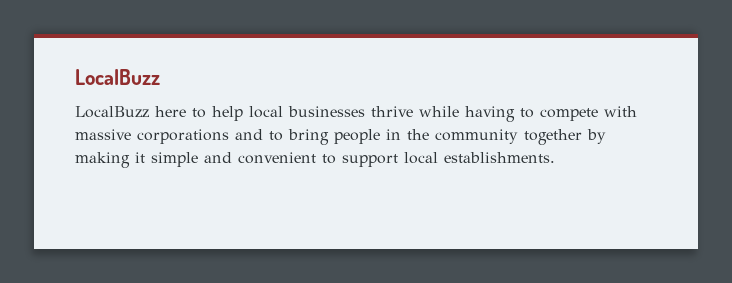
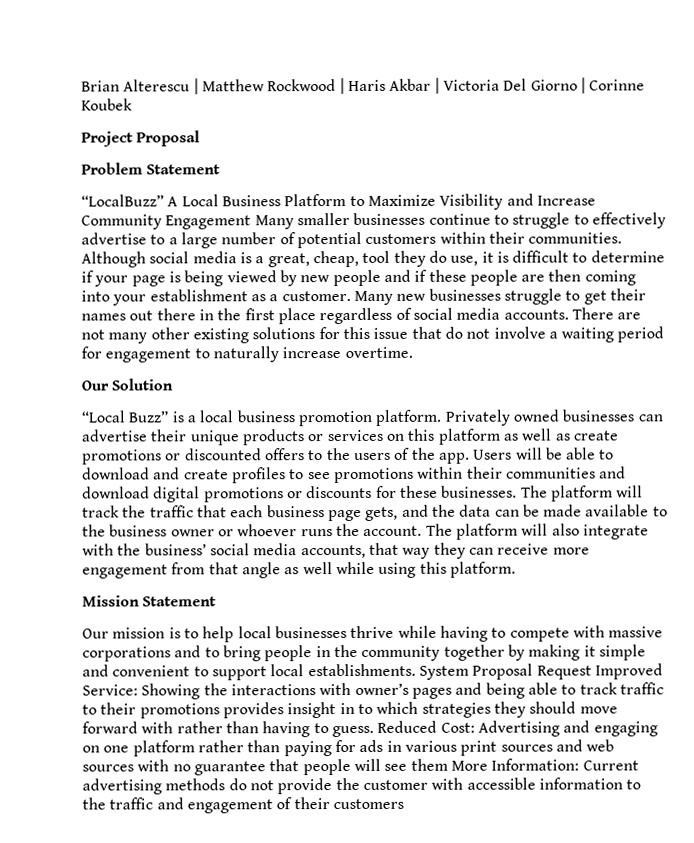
[75,69,160,85] [75,106,186,118] LocalBuzz // LocalBuzz here -> [81,77,646,95] [81,98,133,111] [81,130,201,147] [81,162,221,175] [81,193,596,210] [81,212,666,230] [81,231,623,249] [81,250,665,268] [81,269,636,287] [81,288,646,306] [81,307,642,325] [81,326,665,344] [81,346,413,363] [81,378,174,391] [81,409,664,427] [82,428,619,446] [82,447,615,465] [82,466,627,484] [82,485,644,503] [82,504,668,522] [82,523,649,540] [82,542,590,559] [82,561,516,579] [82,595,217,607] [82,627,181,639] Brian Alterescu | Matthew Rockwood | Haris Akbar | Victoria Del Giorno | Corinne Koubek // Project Proposal // Problem Statement // “LocalBuzz” A Local Business Platform to Maximize Visibility and Increase Community Engagement Many smaller businesses continue to struggle to effectively advertise to a large number of potential customers within their communities. Although social media is a great, cheap, tool they do use, it is difficult to determine if your page is being viewed by new people and if these people are then coming into your establishment as a customer. Many new businesses struggle to get their names out there in the first place regardless of social media accounts. There are not many other existing solutions for this issue that do not involve a waiting period for engagement to naturally increase overtime. // Our Solution // “Local Buzz” is a local business promotion platform. Privately owned businesses can advertise their unique products or services on this platform as well as create promotions or discounted offers to the users of the app. Users will be able to download and create profiles to see promotions within their communities and download digital promotions or discounts for these businesses. The platform will track the traffic that each business page gets, and the data can be made available to the business owner or whoever runs the account. The platform will also integrate with the business’ social media accounts, that way they can receive more engagement from that angle as well while using this platform. // Mission Statement // Our mission is
(555, 157) none -> [418,663,663,680] [82,682,664,700] [82,701,618,719] [82,720,658,738] [82,739,615,757] [82,758,639,776] [82,777,642,795] [82,797,404,814] System Proposal Request Improved Service: Showing the interactions with owner’s pages and being able to track traffic to their promotions provides insight in to which strategies they should move forward with rather than having to guess. Reduced Cost: Advertising and engaging on one platform rather than paying for ads in various print sources and web sources with no guarantee that people will see them More Information: Current advertising methods do not provide the customer with accessible information to the traffic and engagement of their customers

